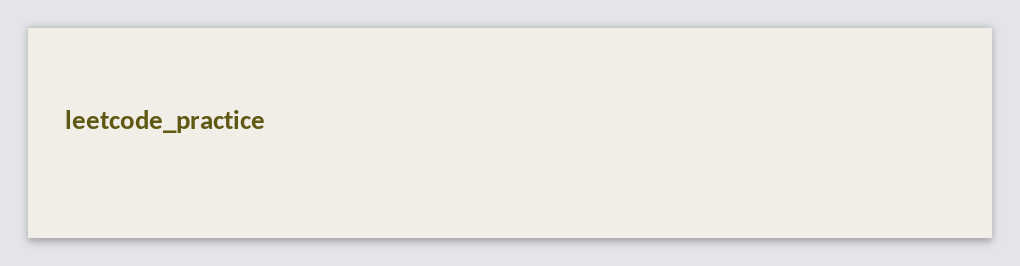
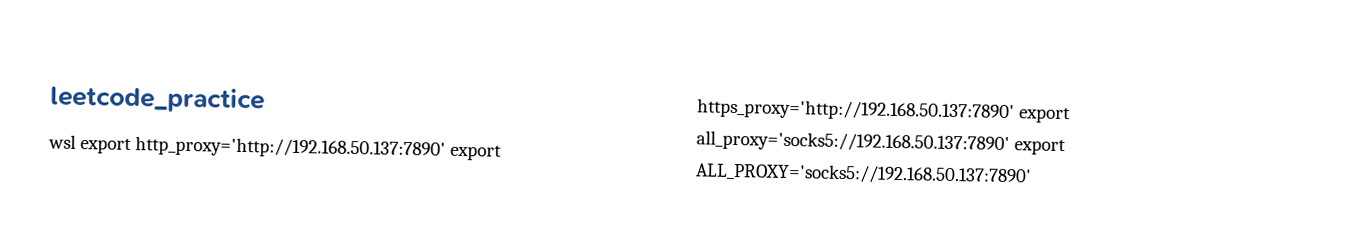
(265, 121) none -> [48,134,503,161] [697,98,1072,124] [696,130,1067,156] [695,162,1032,186] // wsl export http_proxy='http://192.168.50.137:7890' export https_proxy='http://192.168.50.137:7890' export all_proxy='socks5://192.168.50.137:7890' export ALL_PROXY='socks5://192.168.50.137:7890'

